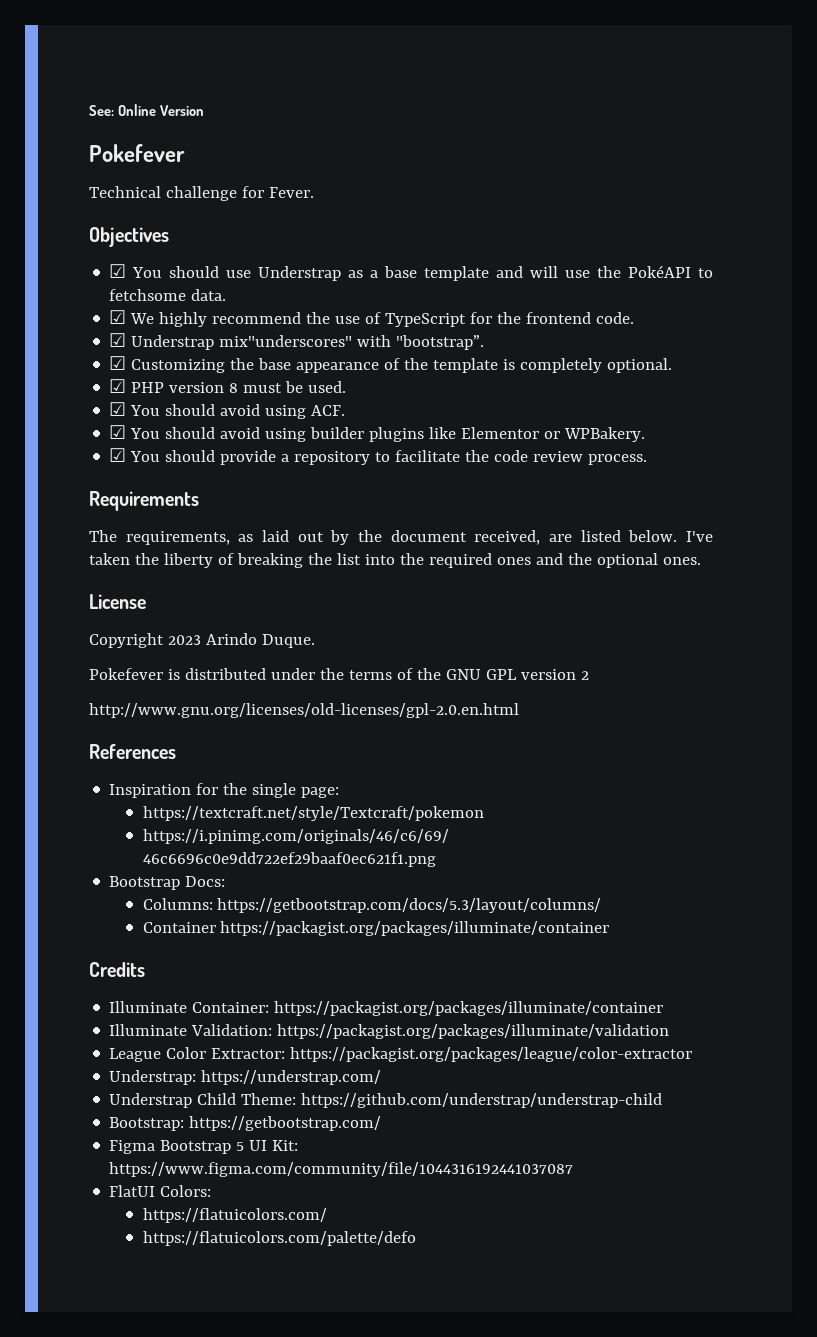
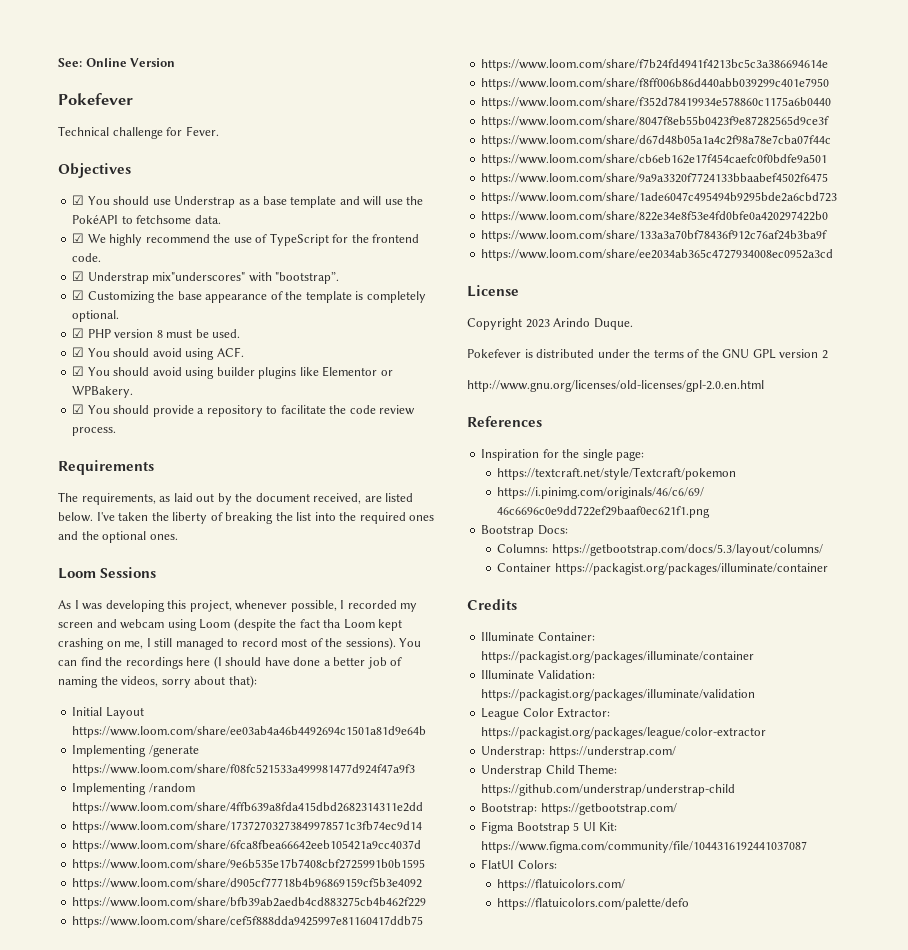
(701, 561) none -> [58,567,157,579] [58,600,418,612] [58,618,403,631] [58,637,422,650] [58,656,403,669] [58,675,257,688] [72,707,144,719] [72,726,427,738] [72,745,199,757] [72,764,416,776] [72,783,195,795] [72,802,424,814] [72,821,423,833] [72,840,422,852] [72,859,426,871] [72,878,423,890] [72,897,427,909] [72,916,424,928] [481,59,829,71] [481,78,830,90] [481,97,832,109] [481,116,830,128] [481,135,832,147] [481,154,828,166] [481,173,829,185] [481,192,838,204] [481,211,829,223] [481,230,828,242] [481,249,834,261] // Loom Sessions // As I was developing this project, whenever possible, I recorded my screen and webcam using Loom (despite the fact tha Loom kept crashing on me, I still managed to record most of the sessions). You can find the recordings here (I should have done a better job of naming the videos, sorry about that): // Initial Layout https://www.loom.com/share/ee03ab4a46b4492694c1501a81d9e64b // Implementing /generate https://www.loom.com/share/f08fc521533a499981477d924f47a9f3 // Implementing /random https://www.loom.com/share/4ffb639a8fda415dbd2682314311e2dd // https://www.loom.com/share/17372703273849978571c3fb74ec9d14 // https://www.loom.com/share/6fca8fbea66642eeb105421a9cc4037d // https://www.loom.com/share/9e6b535e17b7408cbf2725991b0b1595 // https://www.loom.com/share/d905cf77718b4b96869159cf5b3e4092 // https://www.loom.com/share/bfb39ab2aedb4cd883275cb4b462f229 // https://www.loom.com/share/cef5f888dda9425997e81160417ddb75 // https://www.loom.com/share/f7b24fd4941f4213bc5c3a386694614e // https://www.loom.com/share/f8ff006b86d440abb039299c401e7950 // https://www.loom.com/share/f352d78419934e578860c1175a6b0440 // https://www.loom.com/share/8047f8eb55b0423f9e87282565d9ce3f // https://www.loom.com/share/d67d48b05a1a4c2f98a78e7cba07f44c // https://www.loom.com/share/cb6eb162e17f454caefc0f0bdfe9a501 // https://www.loom.com/share/9a9a3320f7724133bbaabef4502f6475 // https://www.loom.com/share/1ade6047c495494b9295bde2a6cbd723 // https://www.loom.com/share/822e34e8f53e4fd0bfe0a420297422b0 // https://www.loom.com/share/133a3a70bf78436f912c76af24b3ba9f // https://www.loom.com/share/ee2034ab365c4727934008ec0952a3cd

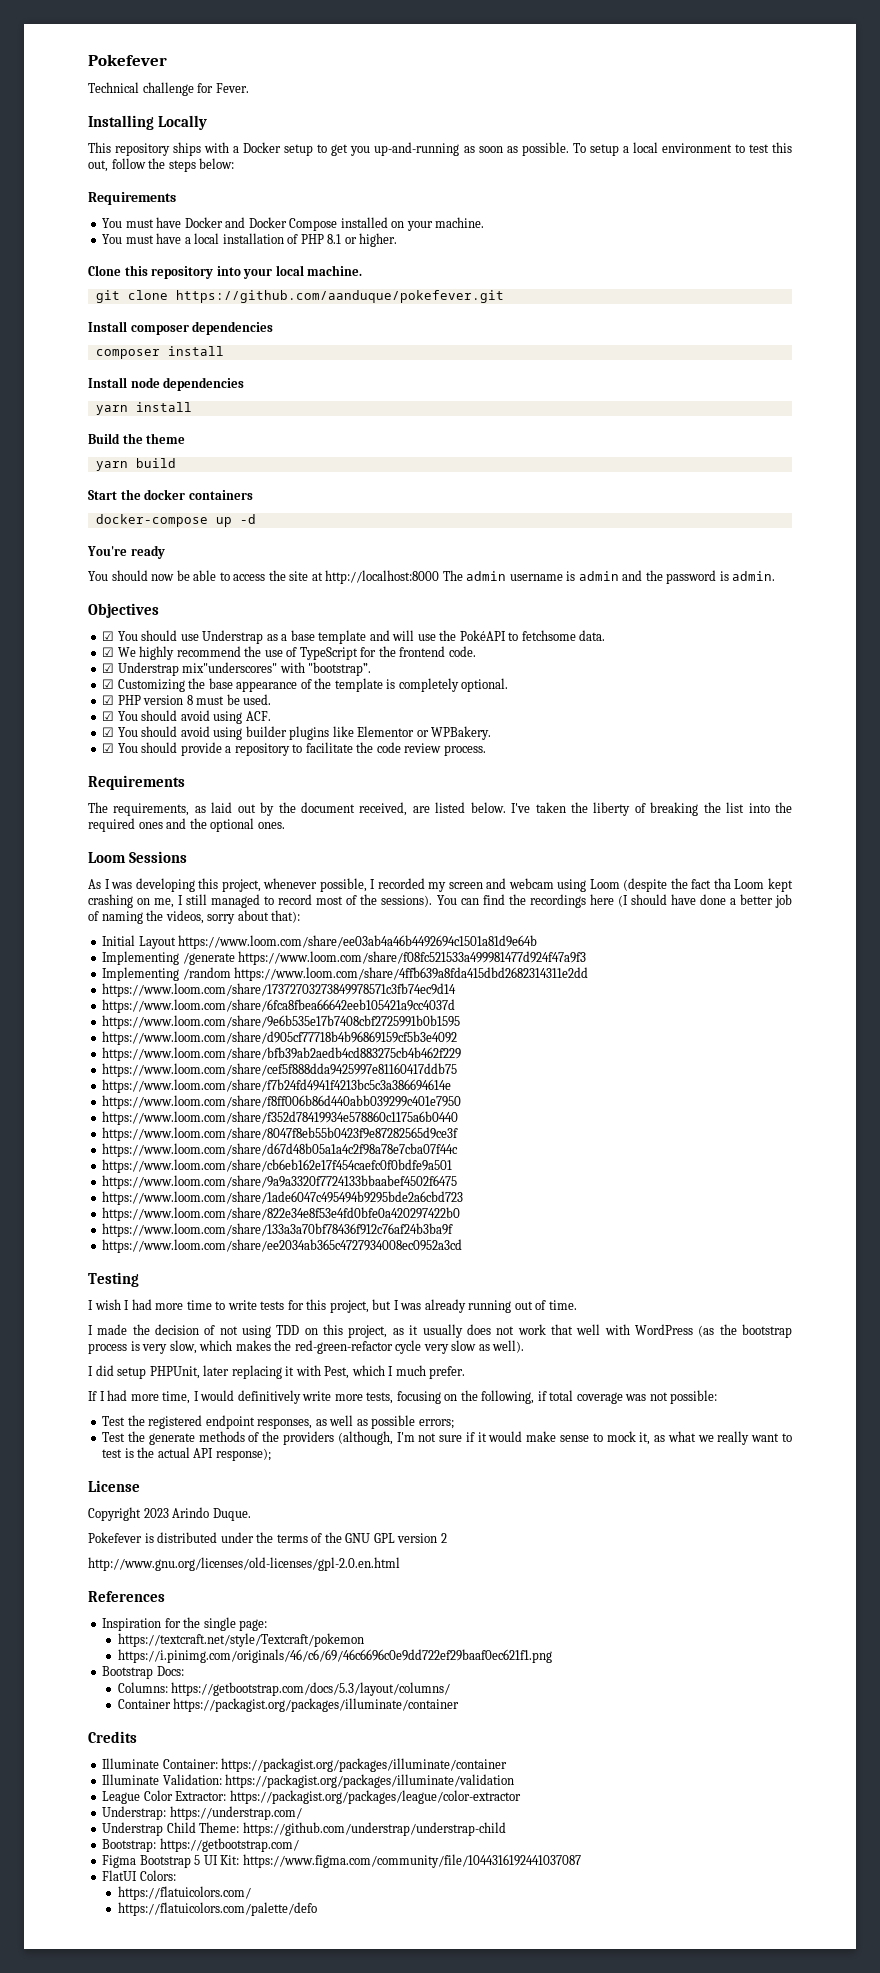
[58,58,176,67] See: Online Version // -> (88, 60) none
(219, 131) none -> [88,115,208,130] [88,142,792,156] [88,158,235,172] [88,192,176,205] [102,217,485,231] [102,233,398,247] [88,265,363,279] [95,290,504,303] [88,321,274,335] [95,346,224,359] [88,377,245,391] [95,402,192,415] [88,433,186,444] [95,458,176,471] [88,489,253,500] [95,514,256,527] [87,545,165,559] [88,570,776,584] // Installing Locally // This repository ships with a Docker setup to get you up-and-running as soon as possible. To setup a local environment to test this out, follow the steps below: // Requirements // You must have Docker and Docker Compose installed on your machine. // You must have a local installation of PHP 8.1 or higher. // Clone this repository into your local machine. // git clone https://github.com/aanduque/pokefever.git // Install composer dependencies // composer install // Install node dependencies // yarn install // Build the theme // yarn build // Start the docker containers // docker-compose up -d // You're ready // You should now be able to access the site at http://localhost:8000 The admin username is admin and the password is admin.
(834, 255) none -> [88,1272,139,1287] [88,1299,577,1313] [88,1324,792,1338] [88,1340,525,1354] [88,1365,466,1379] [88,1390,718,1404] [102,1415,454,1429] [102,1431,793,1445] [102,1447,271,1461] // Testing // I wish I had more time to write tests for this project, but I was already running out of time. // I made the decision of not using TDD on this project, as it usually does not work that well with WordPress (as the bootstrap process is very slow, which makes the red-green-refactor cycle very slow as well). // I did setup PHPUnit, later replacing it with Pest, which I much prefer. // If I had more time, I would definitively write more tests, focusing on the following, if total coverage was not possible: // Test the registered endpoint responses, as well as possible errors; // Test the generate methods of the providers (although, I'm not sure if it would make sense to mock it, as what we really want to test is the actual API response);

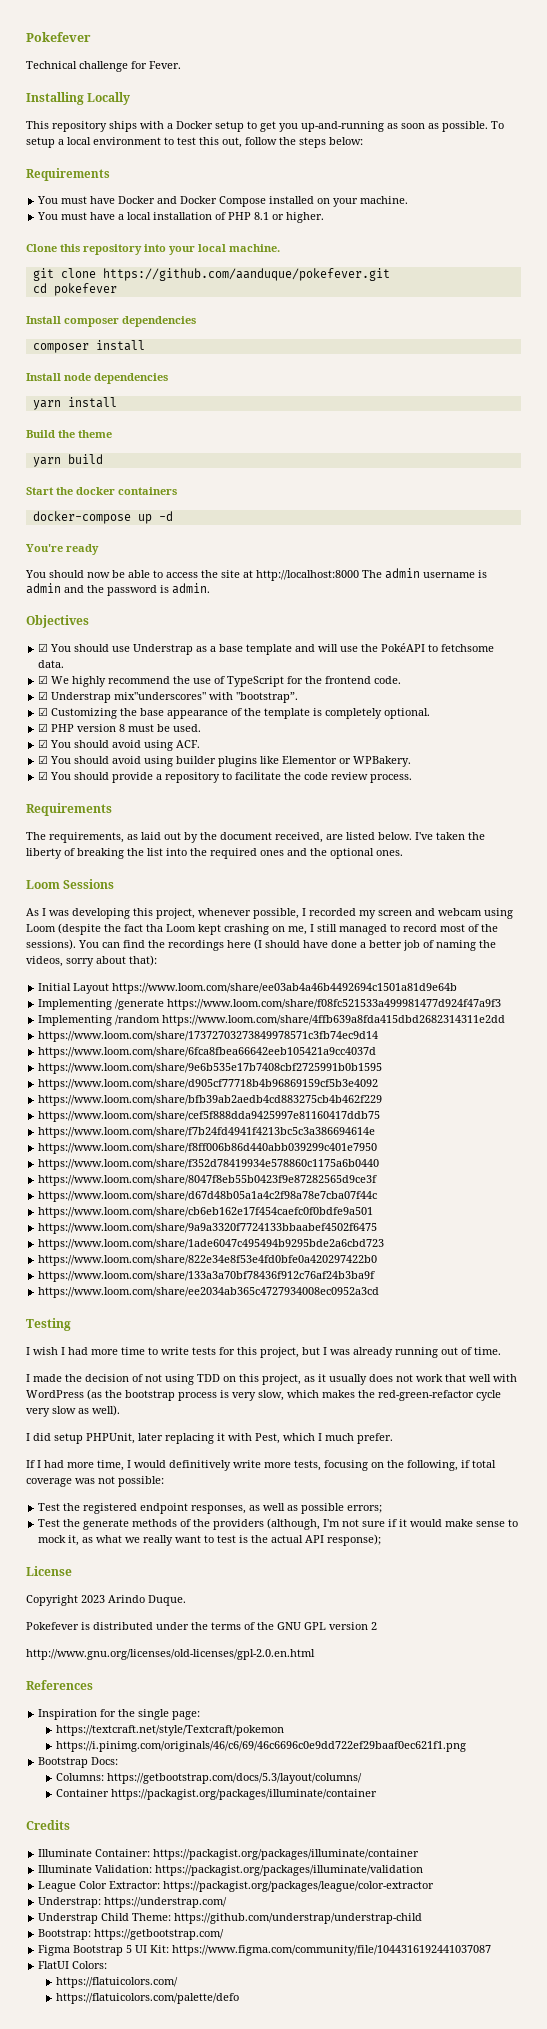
(504, 296) none -> [32,283,117,296] // cd pokefever

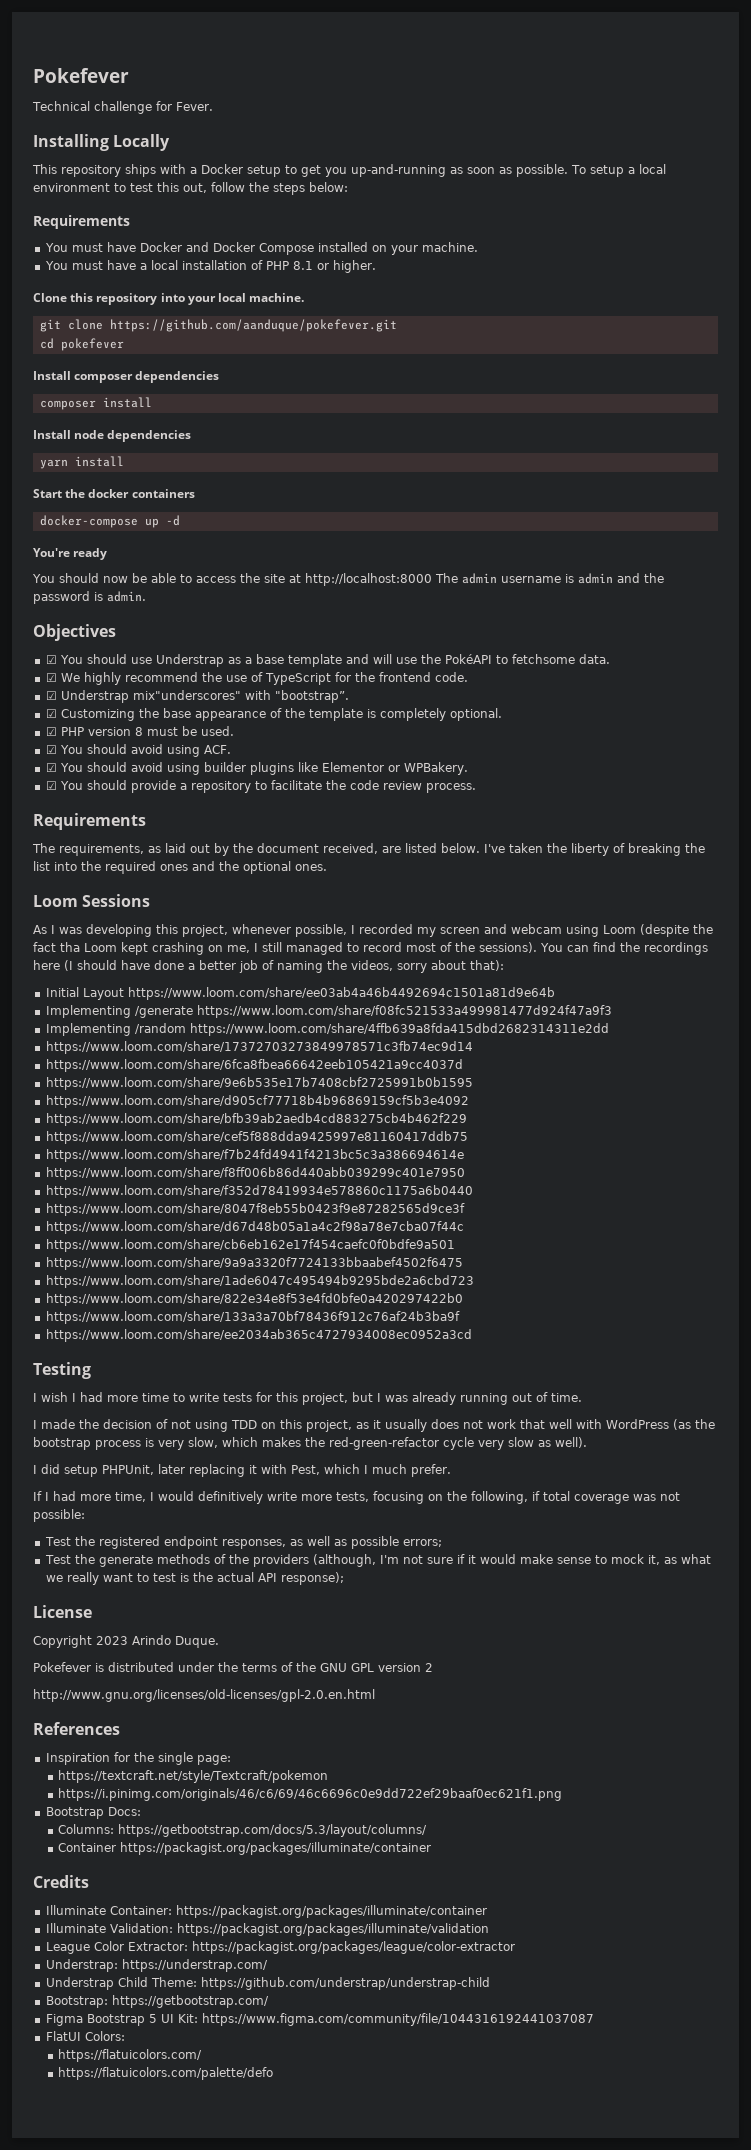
[26,430,112,438] [32,454,103,467] // Build the theme // yarn build -> (124, 461) none

